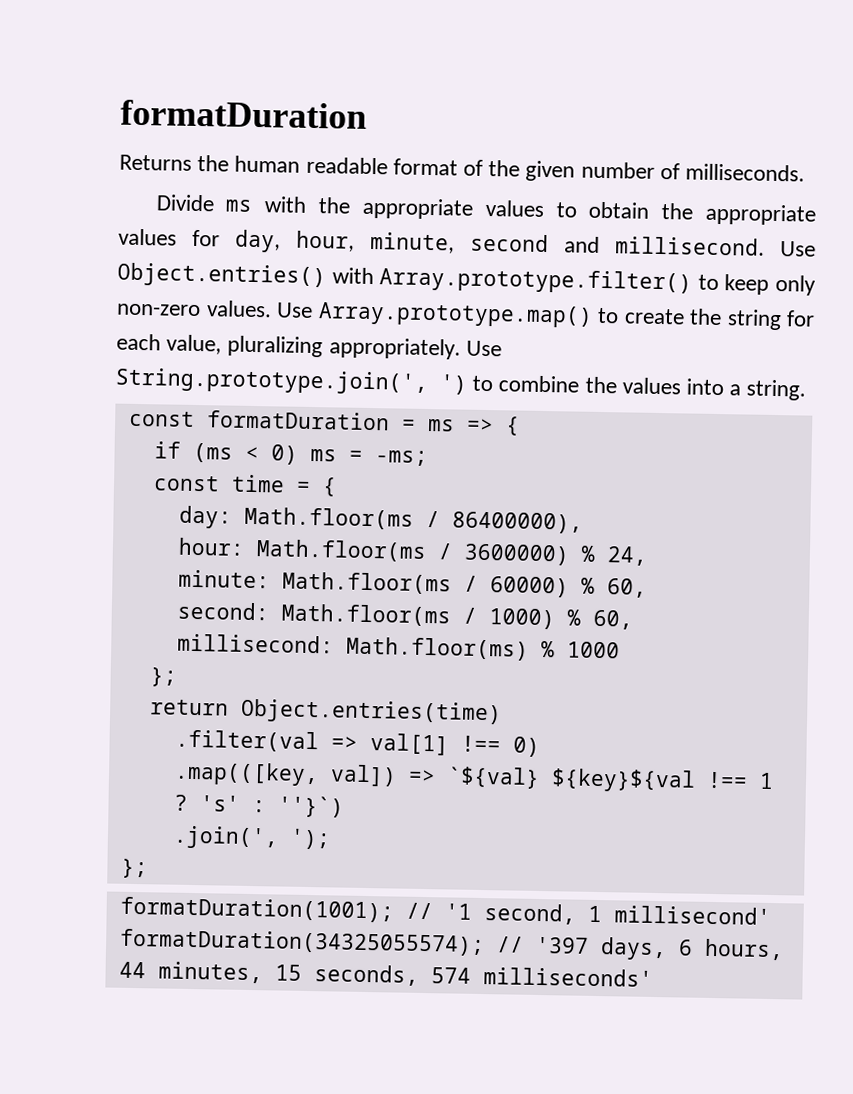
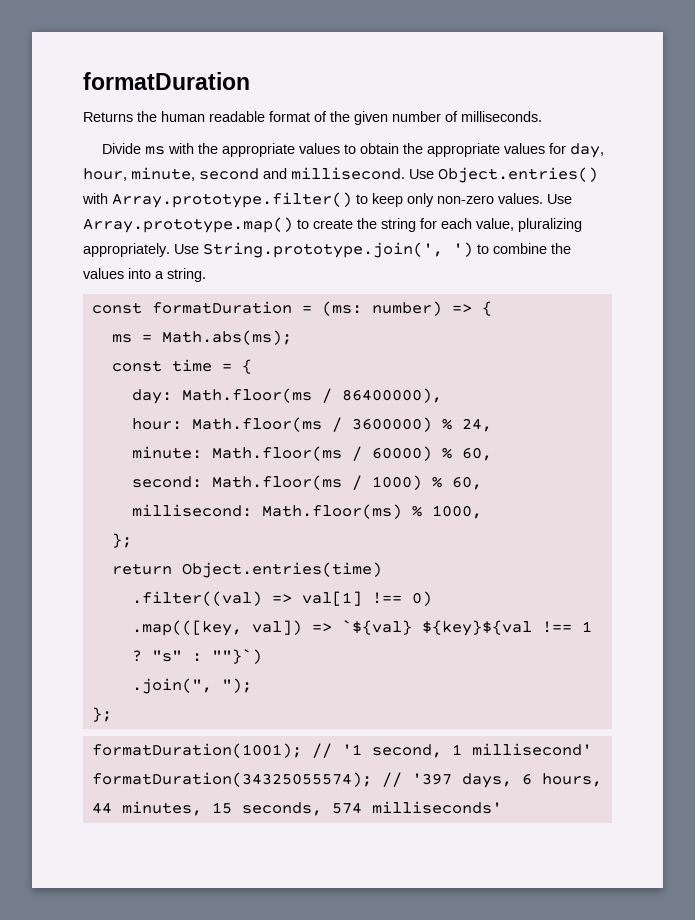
[427,418,455,432] ms -> [321,301,442,316] (ms: number)
[153,441,298,465] if (ms < 0) -> (492, 308) none
[374,450,428,467] -ms; -> [161,330,292,345] Math.abs(ms);
[566,641,620,659] 1000 -> [431,505,482,519] 1000,
[174,729,319,753] .filter(val -> [131,591,262,606] .filter((val)
[199,795,344,818] [172,825,331,850] 's' : ''}`) // .join(', '); -> [151,649,262,664] [131,678,252,694] "s" : ""}`) // .join(", ");

